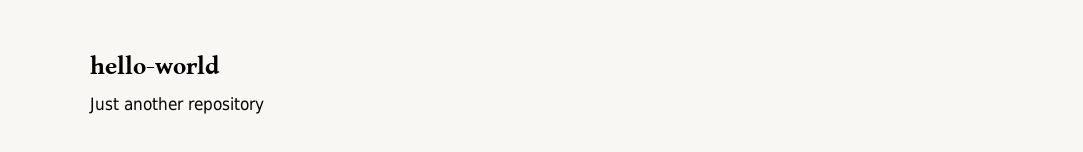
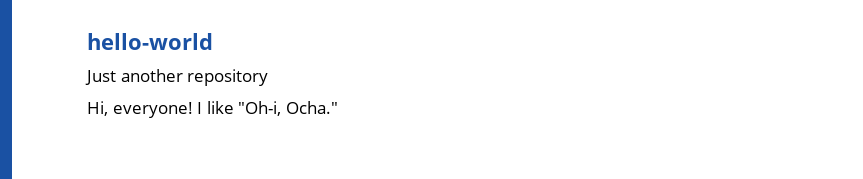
(264, 105) none -> [87,101,338,118] // Hi, everyone! I like "Oh-i, Ocha."

